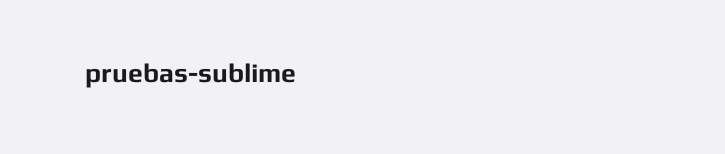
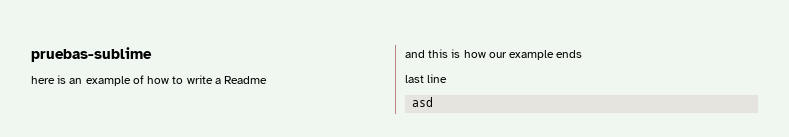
(296, 75) none -> [31,75,268,86] [405,49,583,60] [405,74,448,83] [412,97,434,107] // here is an example of how to write a Readme // and this is how our example ends // last line // asd

